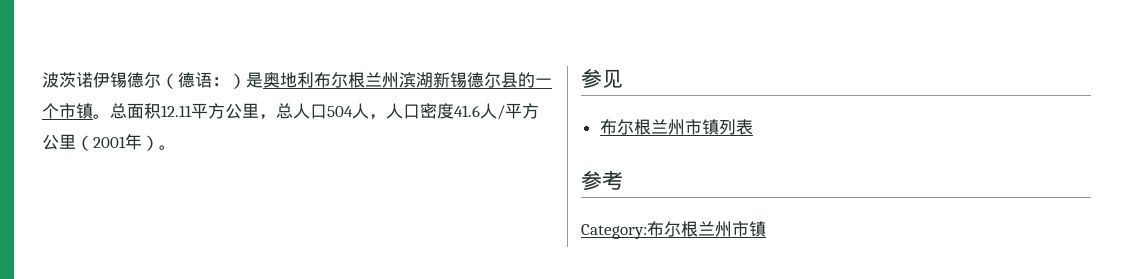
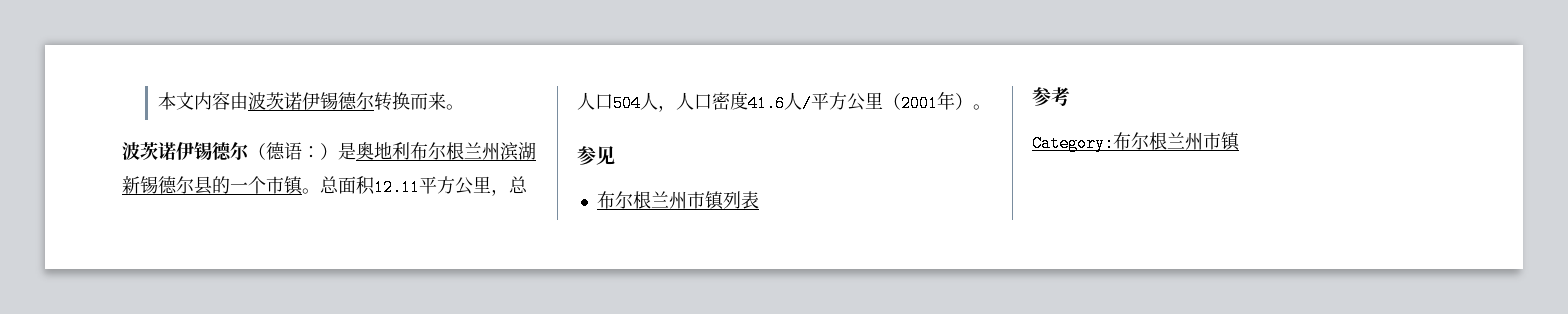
(42, 80) none -> [157,92,464,111] 本文内容由波茨诺伊锡德尔转换而来。 //

